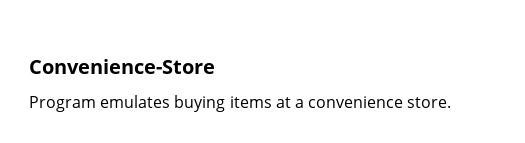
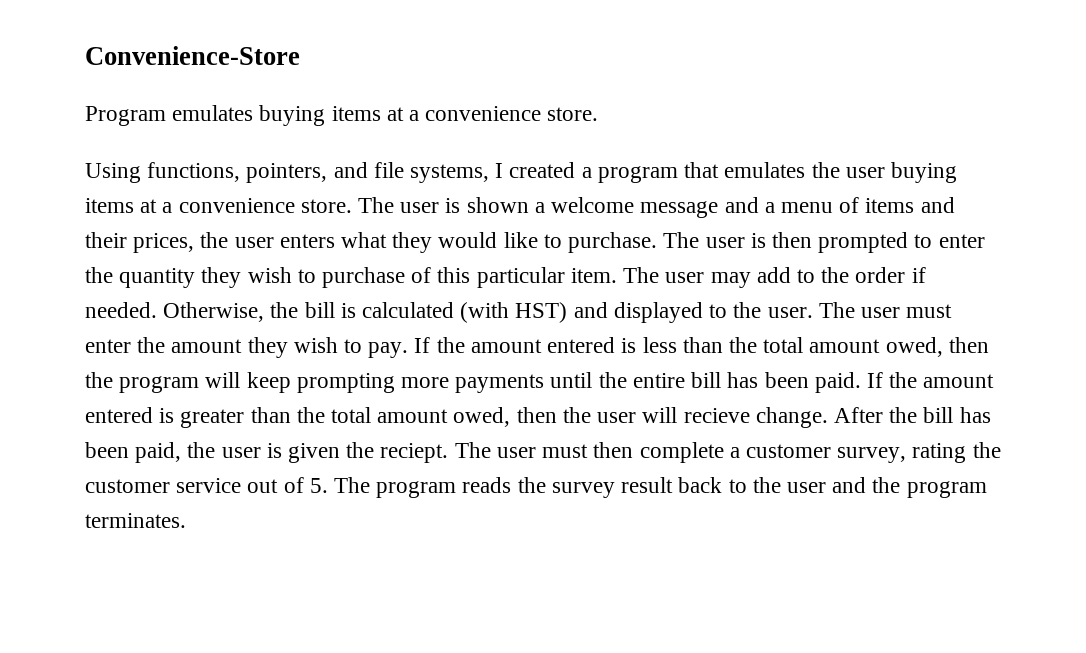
(452, 102) none -> [85,162,957,183] [85,197,955,218] [85,232,985,253] [85,267,926,288] [85,302,953,323] [85,337,989,358] [85,372,995,393] [85,407,991,428] [85,442,1001,463] [85,477,987,498] [85,513,186,528] // Using functions, pointers, and file systems, I created a program that emulates the user buying items at a convenience store. The user is shown a welcome message and a menu of items and their prices, the user enters what they would like to purchase. The user is then prompted to enter the quantity they wish to purchase of this particular item. The user may add to the order if needed. Otherwise, the bill is calculated (with HST) and displayed to the user. The user must enter the amount they wish to pay. If the amount entered is less than the total amount owed, then the program will keep prompting more payments until the entire bill has been paid. If the amount entered is greater than the total amount owed, then the user will recieve change. After the bill has been paid, the user is given the reciept. The user must then complete a customer survey, rating the customer service out of 5. The program reads the survey result back to the user and the program terminates.

